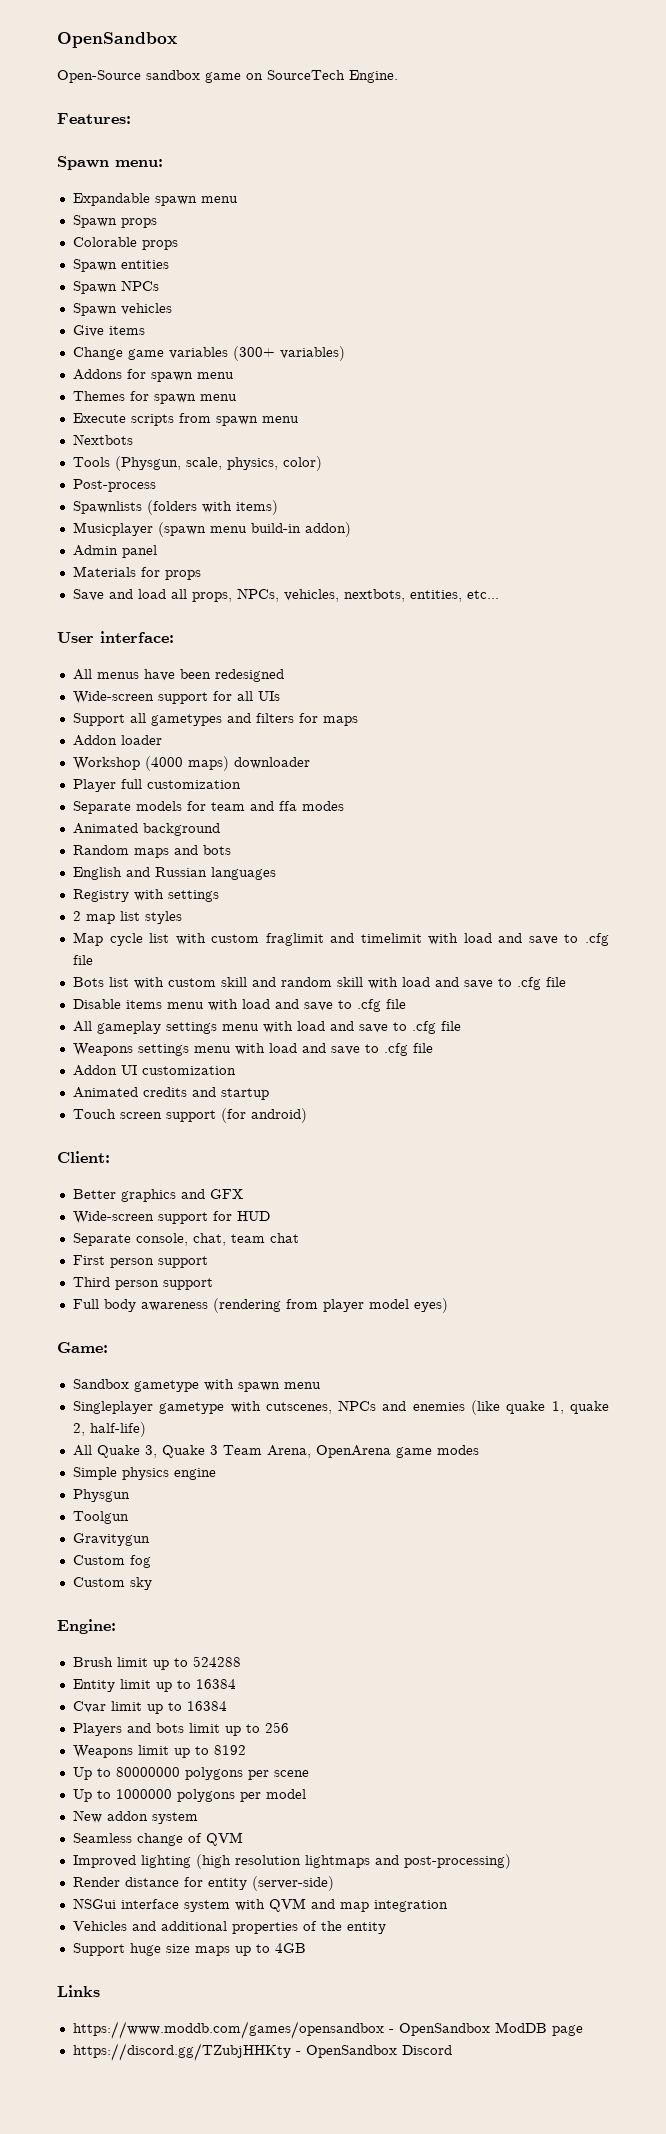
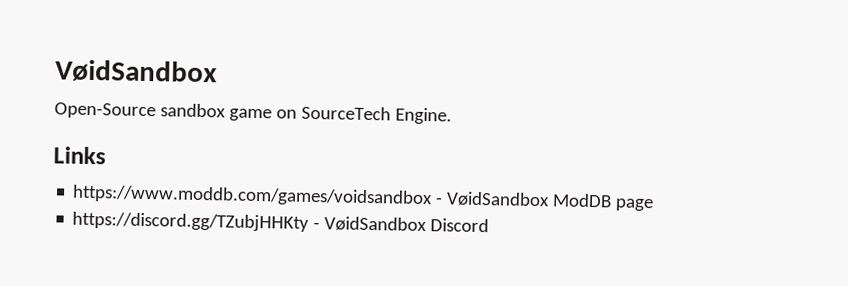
[57,32,177,48] OpenSandbox -> [55,59,218,84] VøidSandbox
[57,113,131,124] [57,156,163,170] [72,193,238,206] [72,215,157,228] [72,237,178,250] [72,259,169,272] [72,280,159,294] [72,303,172,316] [72,325,145,337] [72,346,345,361] [72,369,234,382] [72,391,237,404] [72,413,299,426] [72,434,133,445] [72,456,322,471] [72,479,156,492] [72,500,278,515] [72,522,351,537] [72,545,157,558] [72,566,201,580] [72,588,499,602] [57,631,174,643] [72,669,284,682] [72,691,280,704] [72,713,358,726] [72,735,162,746] [72,756,310,771] [72,779,241,792] [72,801,344,814] [72,823,220,836] [72,845,231,858] [72,867,276,880] [72,889,219,902] [72,911,182,924] [72,932,610,946] [72,955,93,965] [72,977,566,990] [72,999,406,1012] [72,1021,461,1034] [72,1043,433,1056] [72,1065,236,1076] [72,1087,269,1100] [72,1108,307,1123] [57,1151,110,1163] [72,1189,243,1202] [72,1211,270,1224] [72,1233,299,1246] [72,1255,208,1268] [72,1277,213,1290] [72,1298,448,1313] [57,1342,108,1353] [72,1379,321,1392] [72,1400,609,1415] [72,1422,146,1437] [72,1445,479,1458] [72,1467,216,1480] [72,1489,130,1502] [72,1511,129,1524] [72,1533,150,1546] [72,1555,151,1568] [72,1577,152,1590] [57,1619,116,1634] [72,1656,241,1670] [72,1679,236,1692] [72,1701,227,1714] [72,1722,289,1736] [72,1745,246,1758] [72,1767,309,1780] [72,1789,306,1802] [72,1810,198,1824] [72,1832,243,1846] [72,1854,511,1869] [72,1876,334,1891] [72,1898,448,1912] [72,1921,386,1934] [72,1943,306,1956] [57,1985,100,1997] [72,2021,490,2039] Features: // Spawn menu: // Expandable spawn menu // Spawn props // Colorable props // Spawn entities // Spawn NPCs // Spawn vehicles // Give items // Change game variables (300+ variables) // Addons for spawn menu // Themes for spawn menu // Execute scripts from spawn menu // Nextbots // Tools (Physgun, scale, physics, color) // Post-process // Spawnlists (folders with items) // Musicplayer (spawn menu build-in addon) // Admin panel // Materials for props // Save and load all props, NPCs, vehicles, nextbots, entities, etc... // User interface: // All menus have been redesigned // Wide-screen support for all UIs // Support all gametypes and filters for maps // Addon loader // Workshop (4000 maps) downloader // Player full customization // Separate models for team and ffa modes // Animated background // Random maps and bots // English and Russian languages // Registry with settings // 2 map list styles // Map cycle list with custom fraglimit and timelimit with load and save to .cfg file // Bots list with custom skill and random skill with load and save to .cfg file // Disable items menu with load and save to .cfg file // All gameplay settings menu with load and save to .cfg file // Weapons settings menu with load and save to .cfg file // Addon UI customization // Animated credits and startup // Touch screen support (for android) // Client: // Better graphics and GFX // Wide-screen support for HUD // Separate console, chat, team chat // First person support // Third person support // Full body awareness (rendering from player model eyes) // Game: // Sandbox gametype with spawn menu // Singleplayer gametype with cutscenes, NPCs and enemies (like quake 1, quake 2, half-life) // All Quake 3, Quake 3 Team Arena, OpenArena game modes // Simple physics engine // Physgun // Toolgun // Gravitygun // Custom fog // Custom sky // Engine: // Brush limit up to 524288 // Entity limit up to 16384 // Cvar limit up to 16384 // Players and bots limit up to 256 // Weapons limit up to 8192 // Up to 80000000 polygons per scene // Up to 1000000 polygons per model // New addon system // Seamless change of QVM // Improved lighting (high resolution lightmaps and post-processing) // Render distance for entity (server-side) // NSGui interface system with QVM and map integration // Vehicles and additional properties of the entity // Support huge size maps up to 4GB // Links // https://www.moddb.com/games/opensandbox - OpenSandbox -> [53,146,106,165] [72,184,551,208] Links // https://www.moddb.com/games/voidsandbox - VøidSandbox
[305,2045,397,2058] OpenSandbox -> [324,216,428,233] VøidSandbox

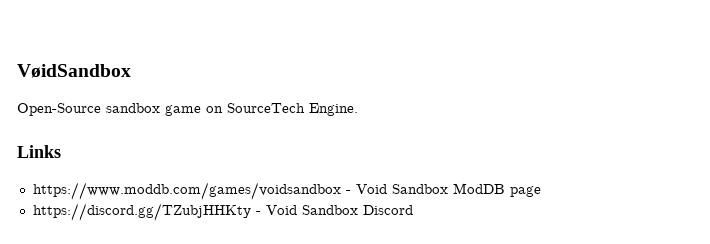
[446,191,551,208] VøidSandbox -> [355,184,448,194] Void Sandbox
[324,216,428,233] VøidSandbox -> [265,205,358,215] Void Sandbox

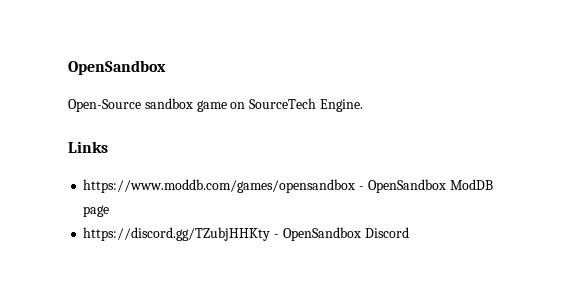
[17,64,131,78] VøidSandbox -> [68,60,166,75] OpenSandbox
[32,182,448,200] https://www.moddb.com/games/voidsandbox - Void Sandbox -> [83,179,446,193] https://www.moddb.com/games/opensandbox - OpenSandbox
[265,205,358,215] Void Sandbox -> [282,227,361,241] OpenSandbox

